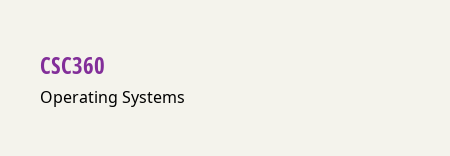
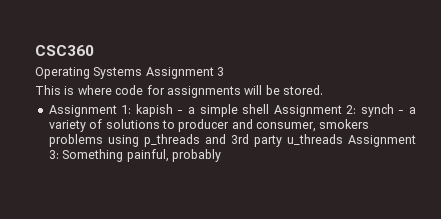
(186, 99) none -> [145,67,225,79] [35,85,323,98] [48,104,416,117] [48,119,370,132] [48,134,416,147] [48,149,221,162] Assignment 3 // This is where code for assignments will be stored. // Assignment 1: kapish - a simple shell Assignment 2: synch - a variety of solutions to producer and consumer, smokers problems using p_threads and 3rd party u_threads Assignment 3: Something painful, probably

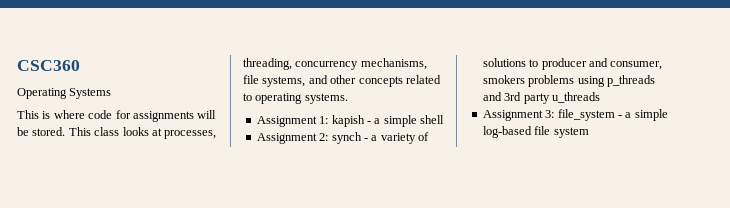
[145,67,225,79] Assignment 3 -> (112, 93) none
(323, 90) none -> [68,127,217,139] [243,58,427,70] [243,75,441,87] [243,93,348,104] This class looks at processes, threading, concurrency mechanisms, file systems, and other concepts related to operating systems.
(270, 109) none -> (444, 119) //
(343, 139) none -> (600, 97) //
[62,149,221,162] Something painful, probably -> [557,109,668,121] [482,126,589,138] file_system - a simple log-based file system

